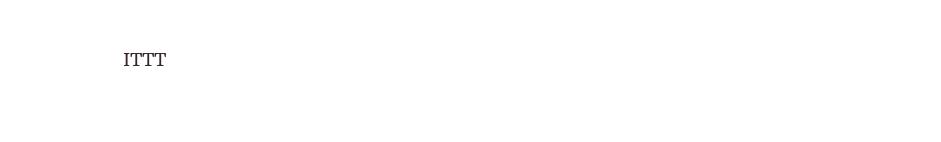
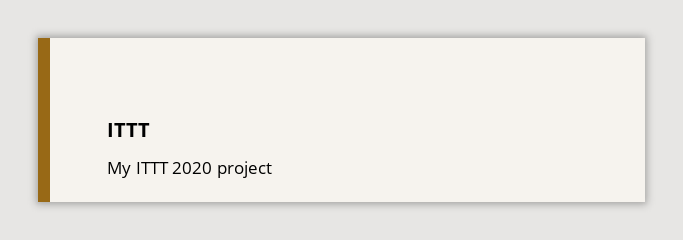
[123,53,166,66] ITTT -> [107,123,150,137] [107,161,272,178] ITTT // My ITTT 2020 project

